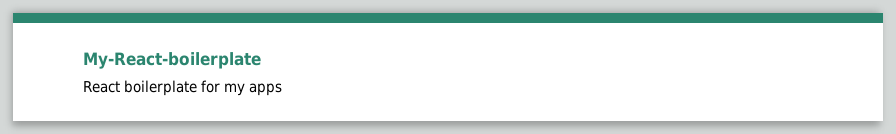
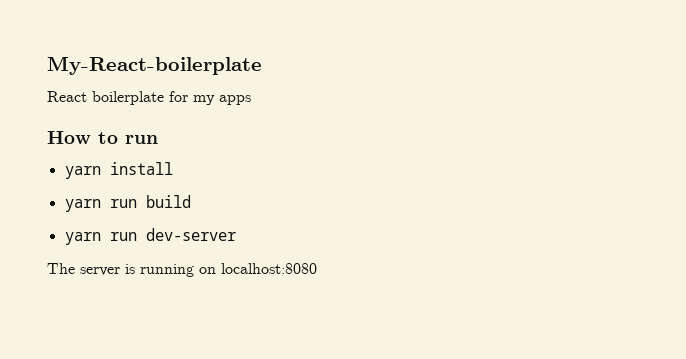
(282, 89) none -> [47,131,158,144] [64,162,173,179] [64,195,191,212] [64,228,236,245] [47,263,317,277] // How to run // yarn install // yarn run build // yarn run dev-server // The server is running on localhost:8080

